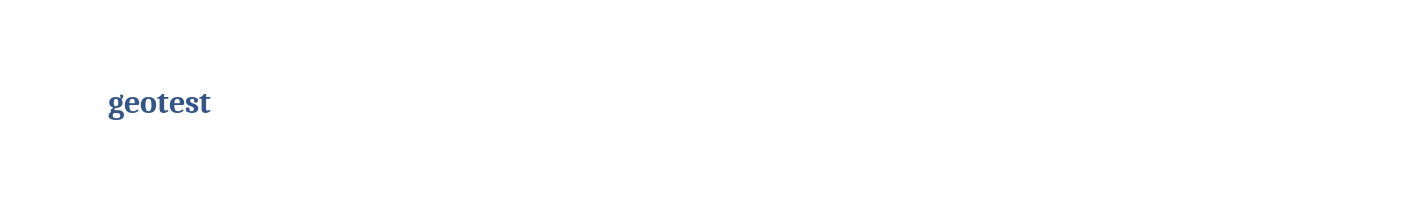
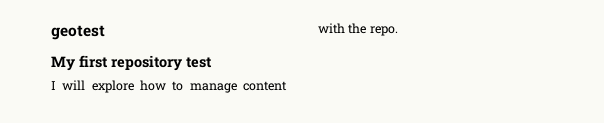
(211, 107) none -> [51,55,212,71] [51,80,287,93] [318,23,398,36] // My first repository test // I will explore how to manage content with the repo.

